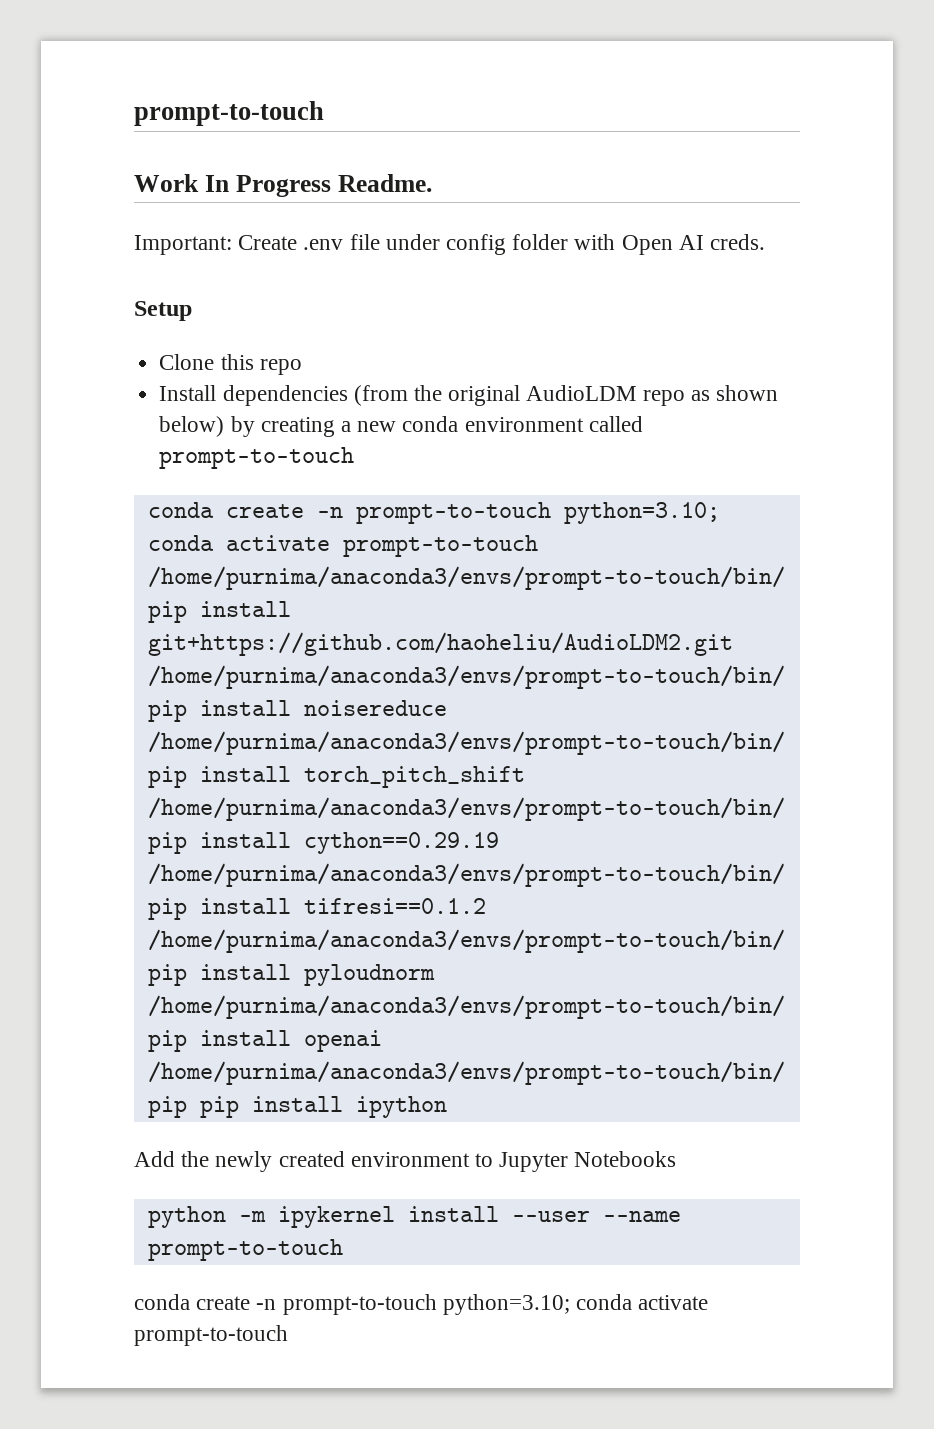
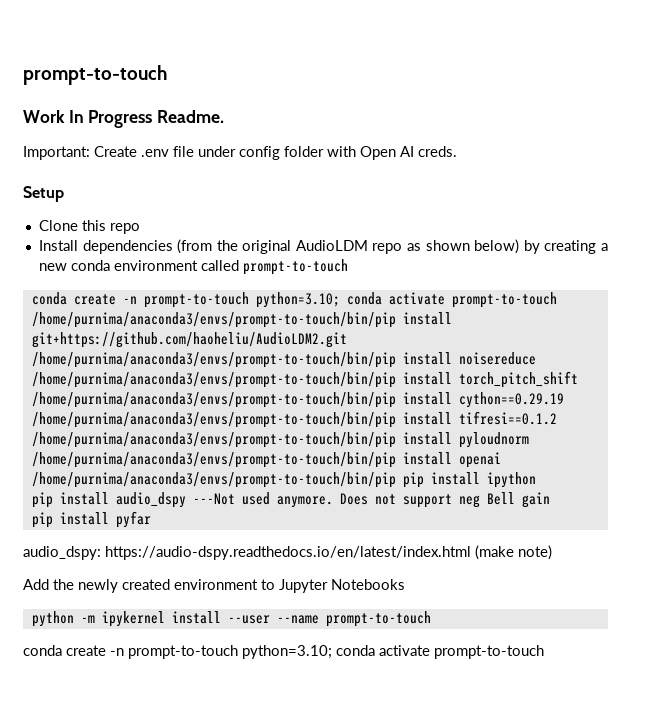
(447, 1107) none -> [31,492,550,508] [31,511,151,528] [23,545,552,560] // pip install audio_dspy ---Not used anymore. Does not support neg Bell gain // pip install pyfar // audio_dspy: https://audio-dspy.readthedocs.io/en/latest/index.html (make note)

